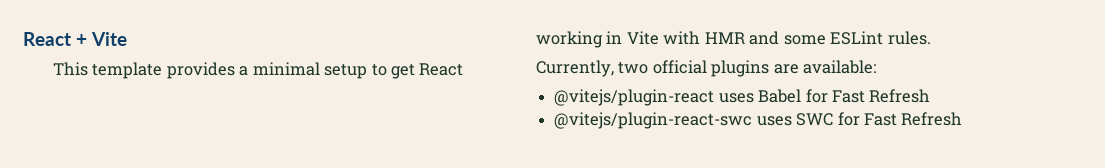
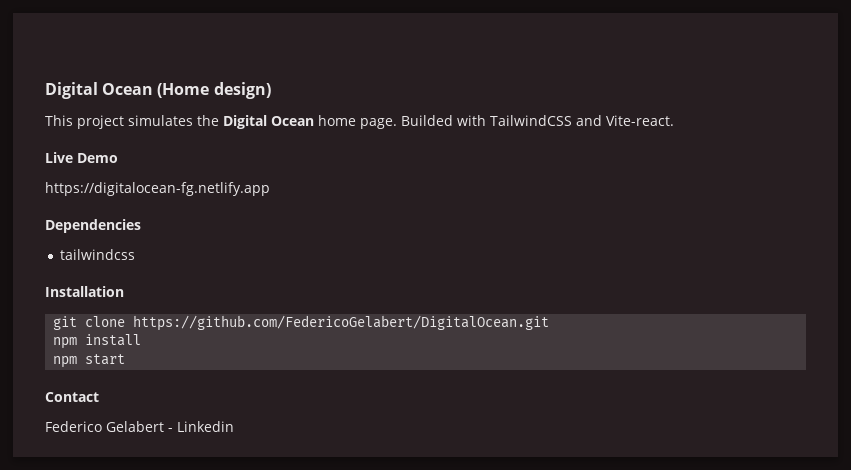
[23,32,128,46] [52,62,464,79] [536,31,931,48] [536,60,877,77] [554,89,931,106] [554,112,963,129] React + Vite // This template provides a minimal setup to get React working in Vite with HMR and some ESLint rules. // Currently, two official plugins are available: // @vitejs/plugin-react uses Babel for Fast Refresh // @vitejs/plugin-react-swc uses SWC for Fast Refresh -> [45,82,271,99] [45,115,674,129] [45,152,118,163] [45,182,270,196] [45,219,141,233] [59,249,135,260] [45,286,124,297] [53,315,550,331] [53,334,142,349] [53,354,126,368] [45,392,99,402] [45,421,234,432] Digital Ocean (Home design) // This project simulates the Digital Ocean home page. Builded with TailwindCSS and Vite-react. // Live Demo // https://digitalocean-fg.netlify.app // Dependencies // tailwindcss // Installation // git clone https://github.com/FedericoGelabert/DigitalOcean.git // npm install // npm start // Contact // Federico Gelabert - Linkedin

